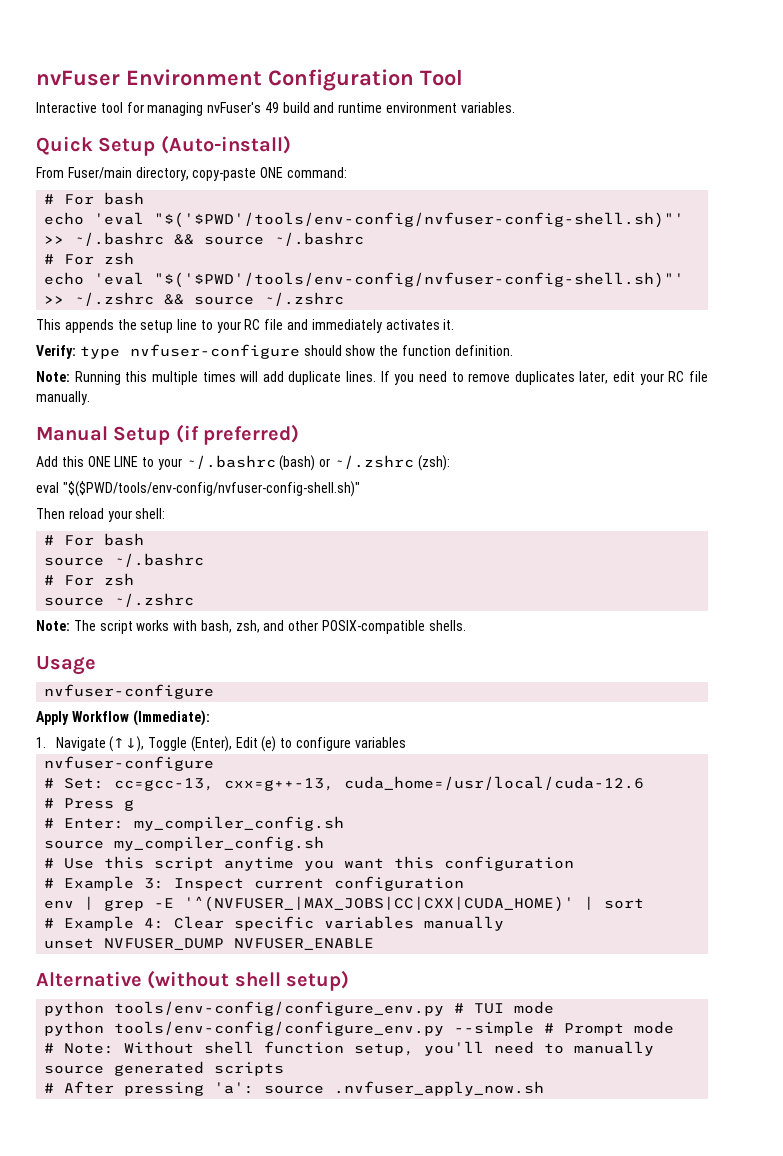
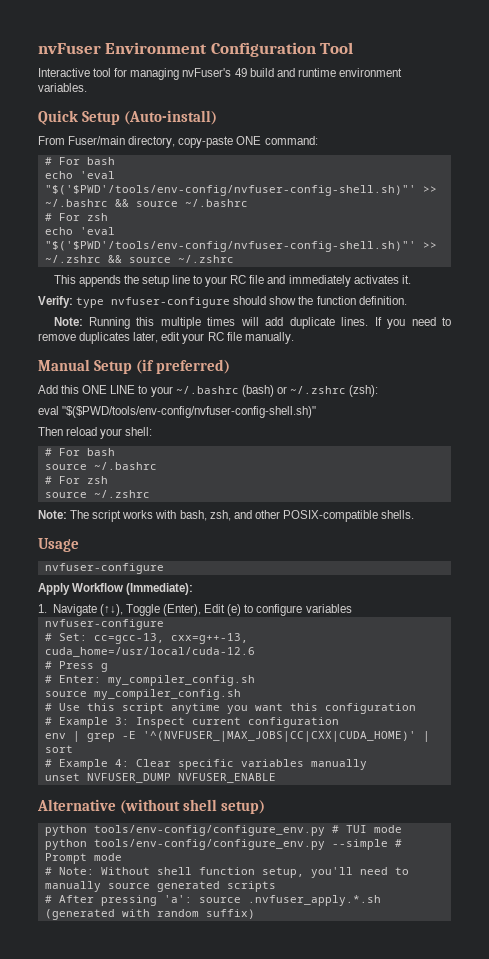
[334,1081,545,1096] .nvfuser_apply_now.sh -> [247,895,381,906] [44,909,255,920] .nvfuser_apply.*.sh (generated with random suffix)

